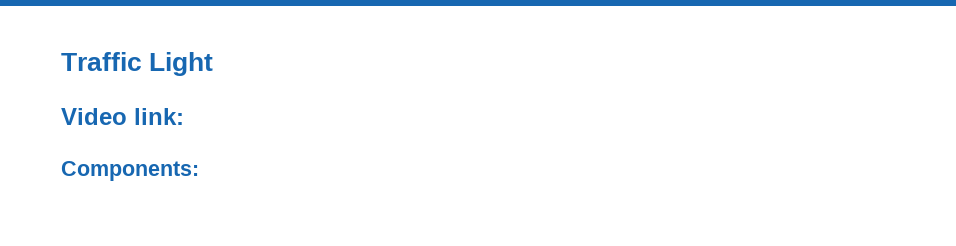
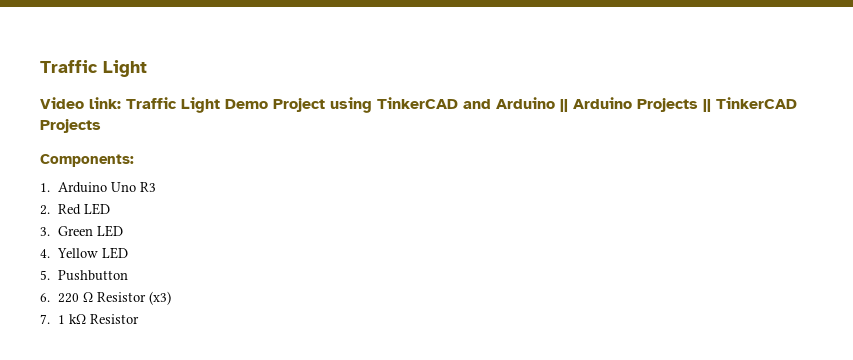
[61,161,199,181] // Components: -> [126,97,797,113] [40,119,101,133] [40,154,134,167] [40,182,157,193] [40,203,111,215] [40,225,124,237] [40,247,129,259] [40,270,129,281] [40,291,172,305] [40,314,140,324] Traffic Light Demo Project using TinkerCAD and Arduino || Arduino Projects || TinkerCAD Projects // Components: // 1. Arduino Uno R3 // 2. Red LED // 3. Green LED // 4. Yellow LED // 5. Pushbutton // 6. 220 Ω Resistor (x3) // 7. 1 kΩ Resistor

